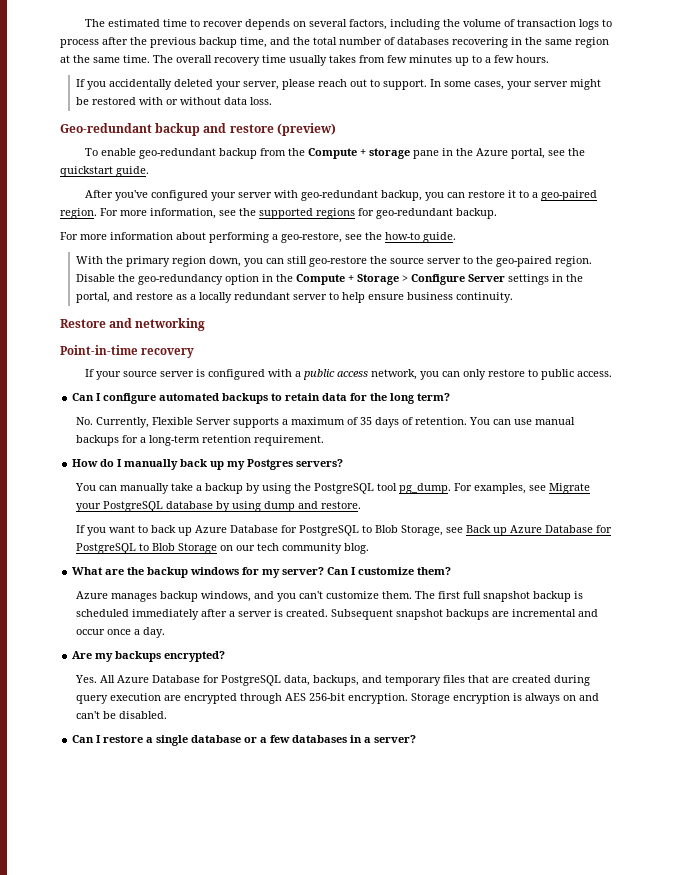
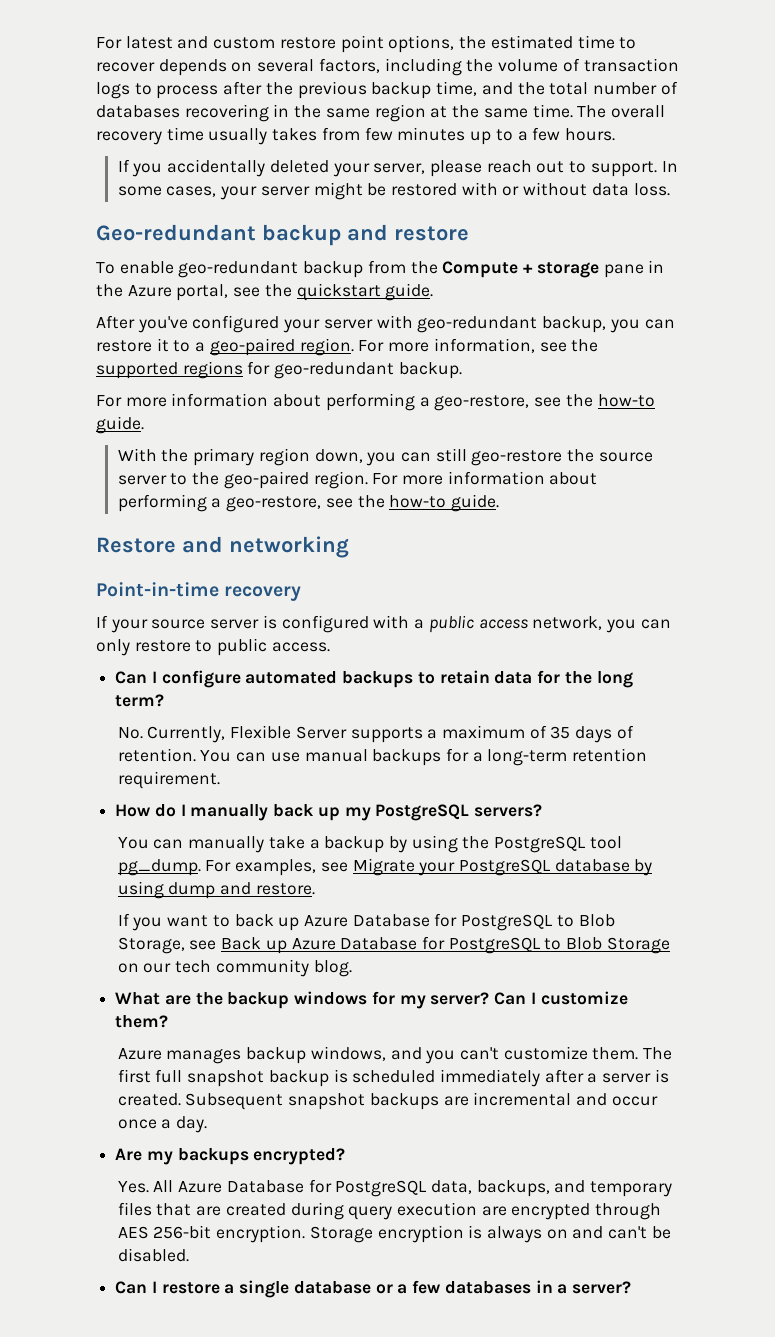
[85,19,106,27] The -> [96,35,487,53] For latest and custom restore point options, the
[276,123,336,136] (preview) -> (469, 233) none
[75,274,583,285] [75,292,513,303] Disable the geo-redundancy option in the Compute + Storage > Configure Server settings in the portal, and restore as a locally redundant server to help ensure business continuity. -> [372,471,598,485] [117,494,499,512] For more information about performing a geo-restore, see the how-to guide.
[247,459,294,470] Postgres -> [375,804,470,821] PostgreSQL

